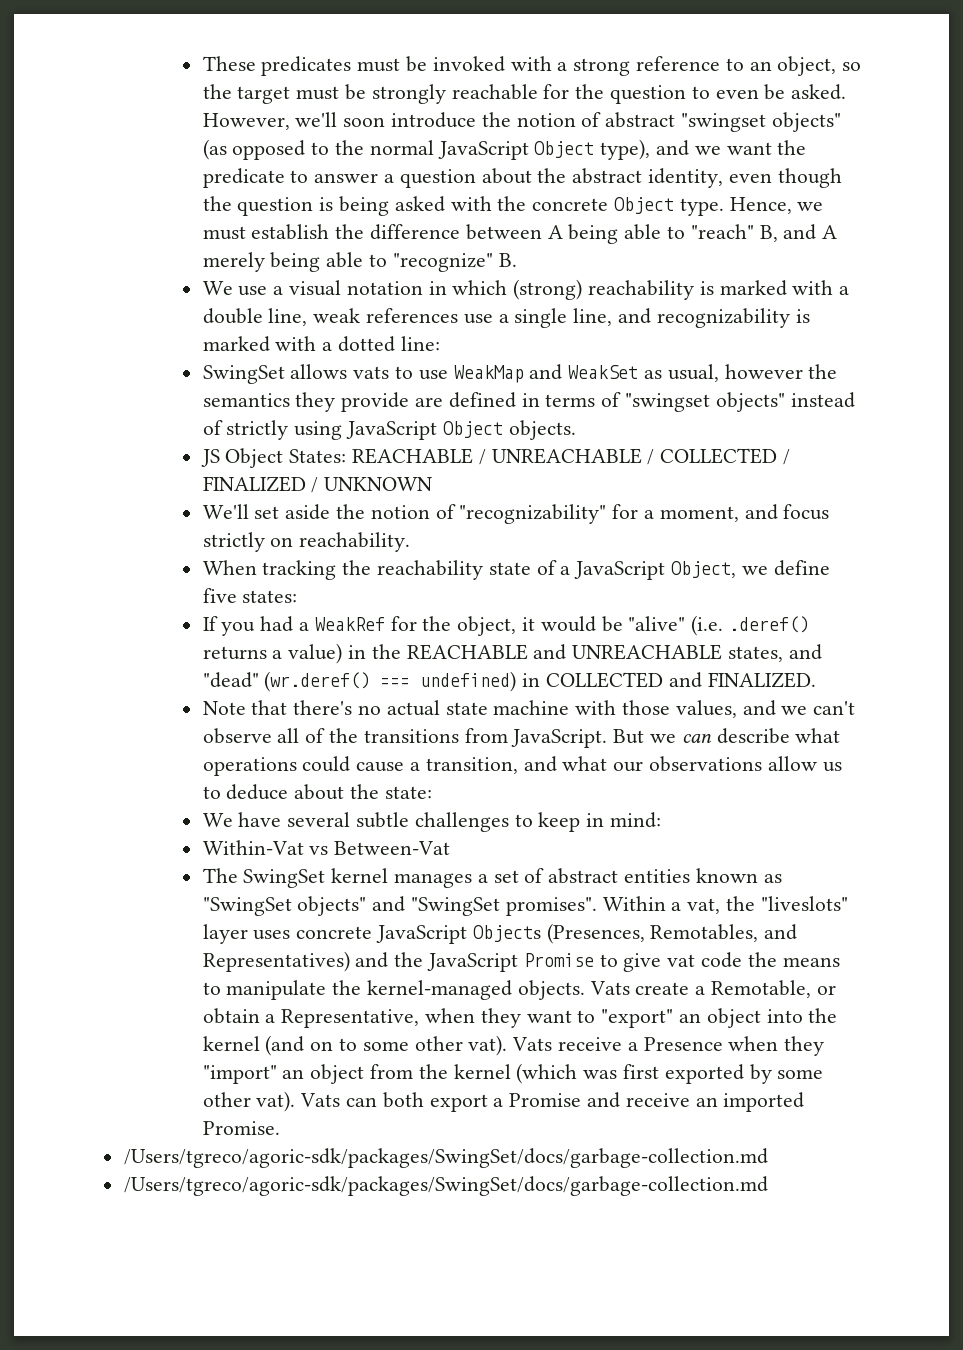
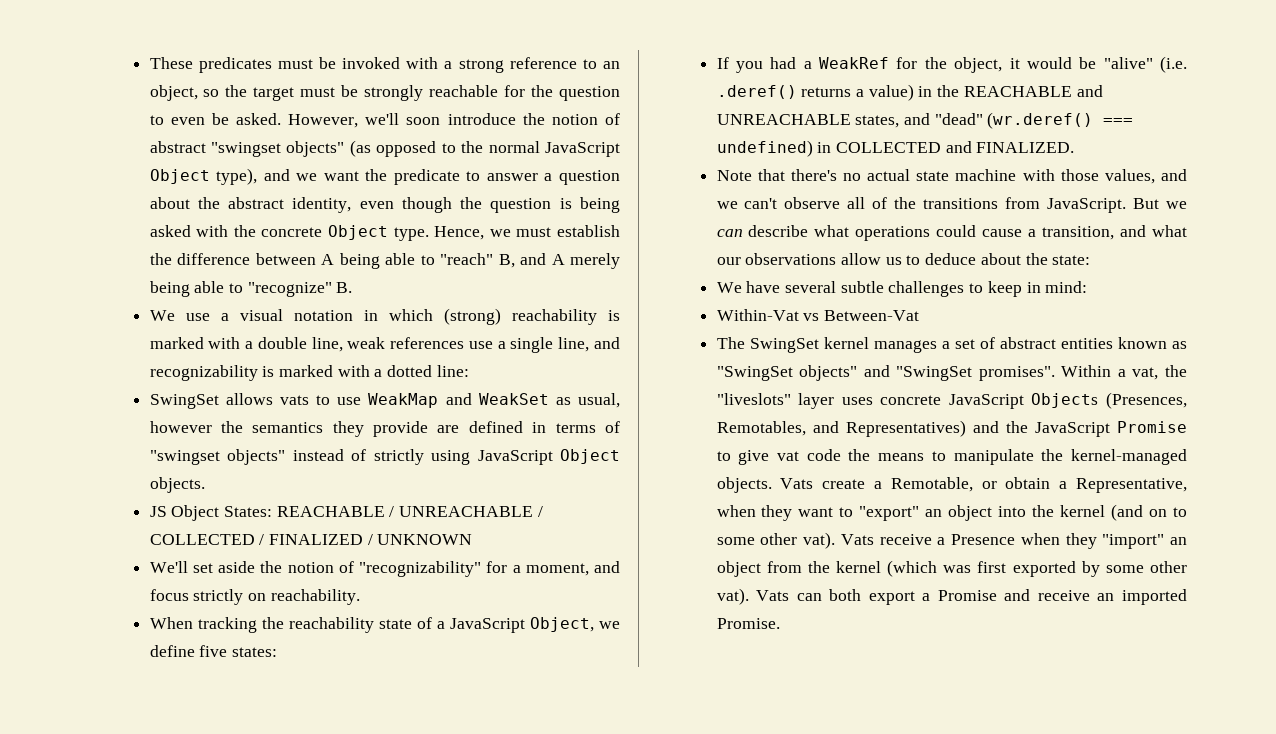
[123,1148,768,1168] [123,1176,768,1196] // /Users/tgreco/agoric-sdk/packages/SwingSet/docs/garbage-collection.md // /Users/tgreco/agoric-sdk/packages/SwingSet/docs/garbage-collection.md -> (780, 623) none

